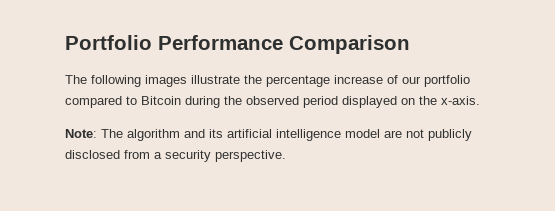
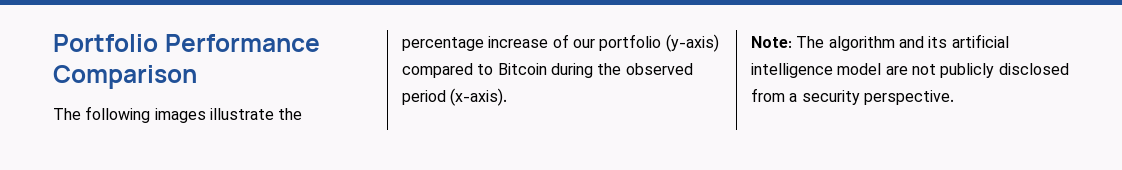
(470, 81) none -> [665,34,719,52] (y-axis)
[342,96,480,108] displayed on the x-axis. -> [450,88,508,106] (x-axis).

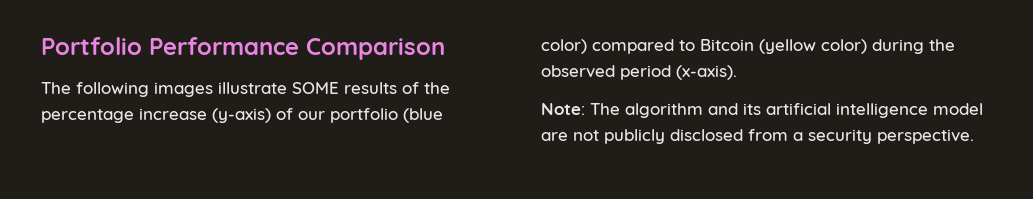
(274, 114) none -> [292,82,419,94] SOME results of
(549, 42) none -> [212,108,271,123] (y-axis)
[665,34,719,52] (y-axis) -> [403,108,443,123] [541,39,587,54] (blue color)
(547, 69) none -> [759,39,867,54] (yellow color)

